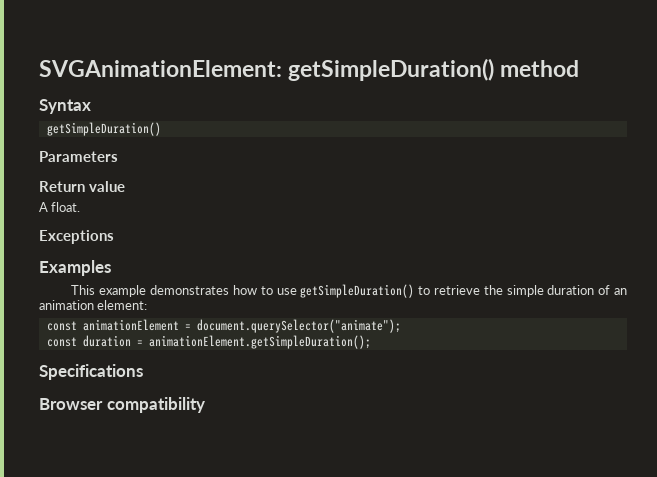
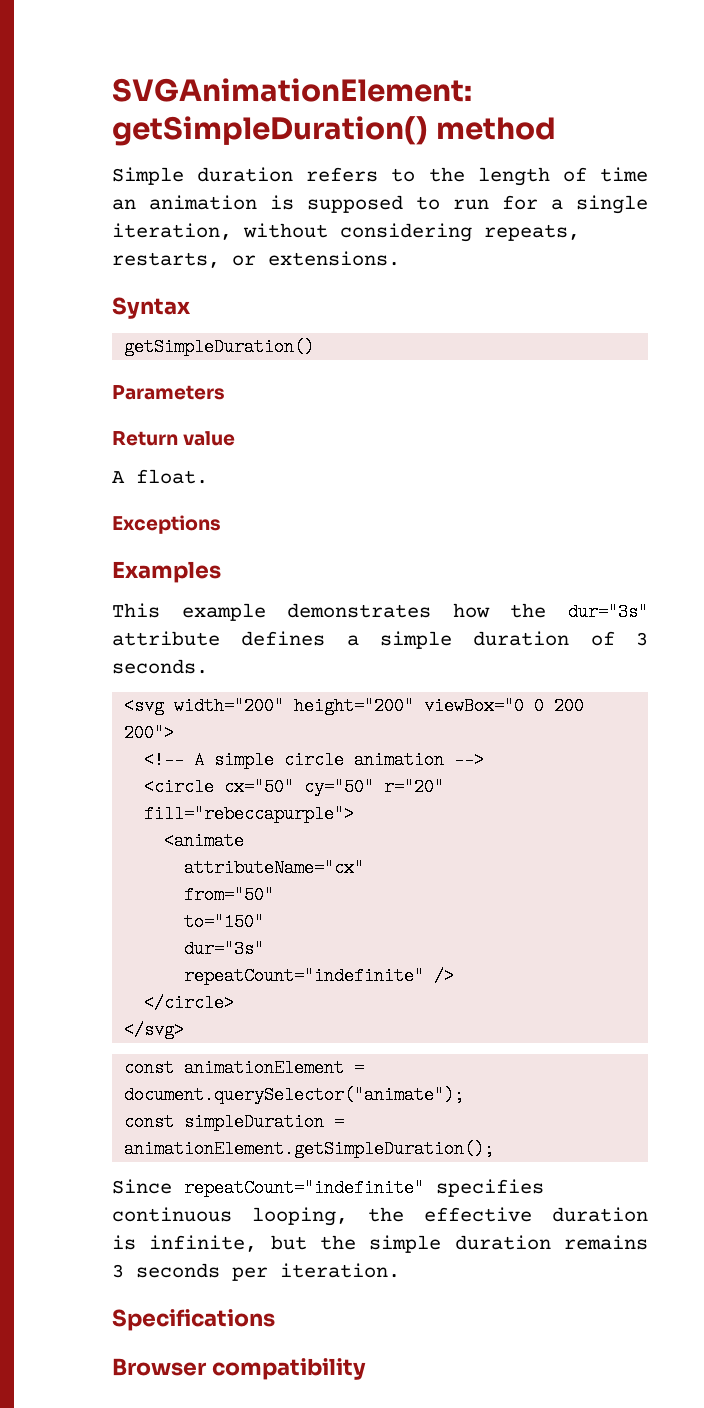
(580, 68) none -> [112,167,649,186] [112,195,648,214] [112,223,580,242] [112,251,400,268] // Simple duration refers to the length of time an animation is supposed to run for a single iteration, without considering repeats, restarts, or extensions.
[260,284,627,298] [39,300,148,310] to use getSimpleDuration() to retrieve the simple duration of an animation element: -> [510,603,648,621] [112,631,648,649] [112,659,208,674] [124,697,585,715] [124,724,175,742] [144,751,485,769] [144,778,445,796] [144,805,355,823] [164,832,245,850] [184,859,365,877] [184,886,275,904] [184,913,265,931] [184,940,265,958] [184,967,455,985] [144,994,235,1012] [124,1021,185,1039] the dur="3s" attribute defines a simple duration of 3 seconds. // <svg width="200" height="200" viewBox="0 0 200 200"> // <!-- A simple circle animation --> // <circle cx="50" cy="50" r="20" fill="rebeccapurple"> // <animate // attributeName="cx" // from="50" // to="150" // dur="3s" // repeatCount="indefinite" /> // </circle> // </svg>
[82,335,131,347] duration -> [184,1113,325,1131] simpleDuration
(371, 342) none -> [112,1179,544,1197] [112,1207,648,1226] [112,1235,648,1253] [112,1263,400,1281] // Since repeatCount="indefinite" specifies continuous looping, the effective duration is infinite, but the simple duration remains 3 seconds per iteration.

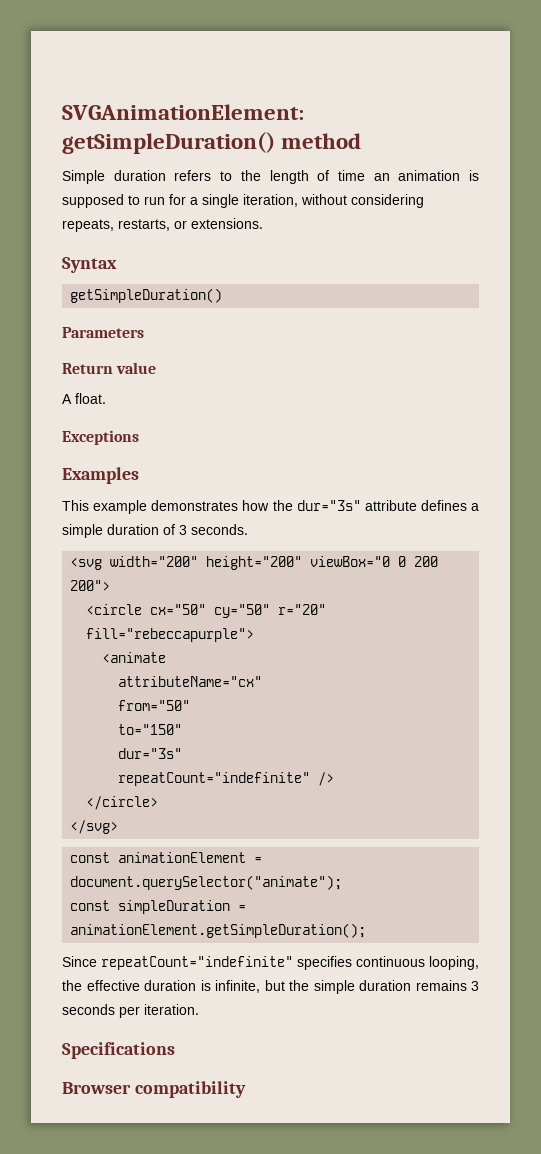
[144,751,485,769] // <!-- A simple circle animation --> -> (111, 585) none

